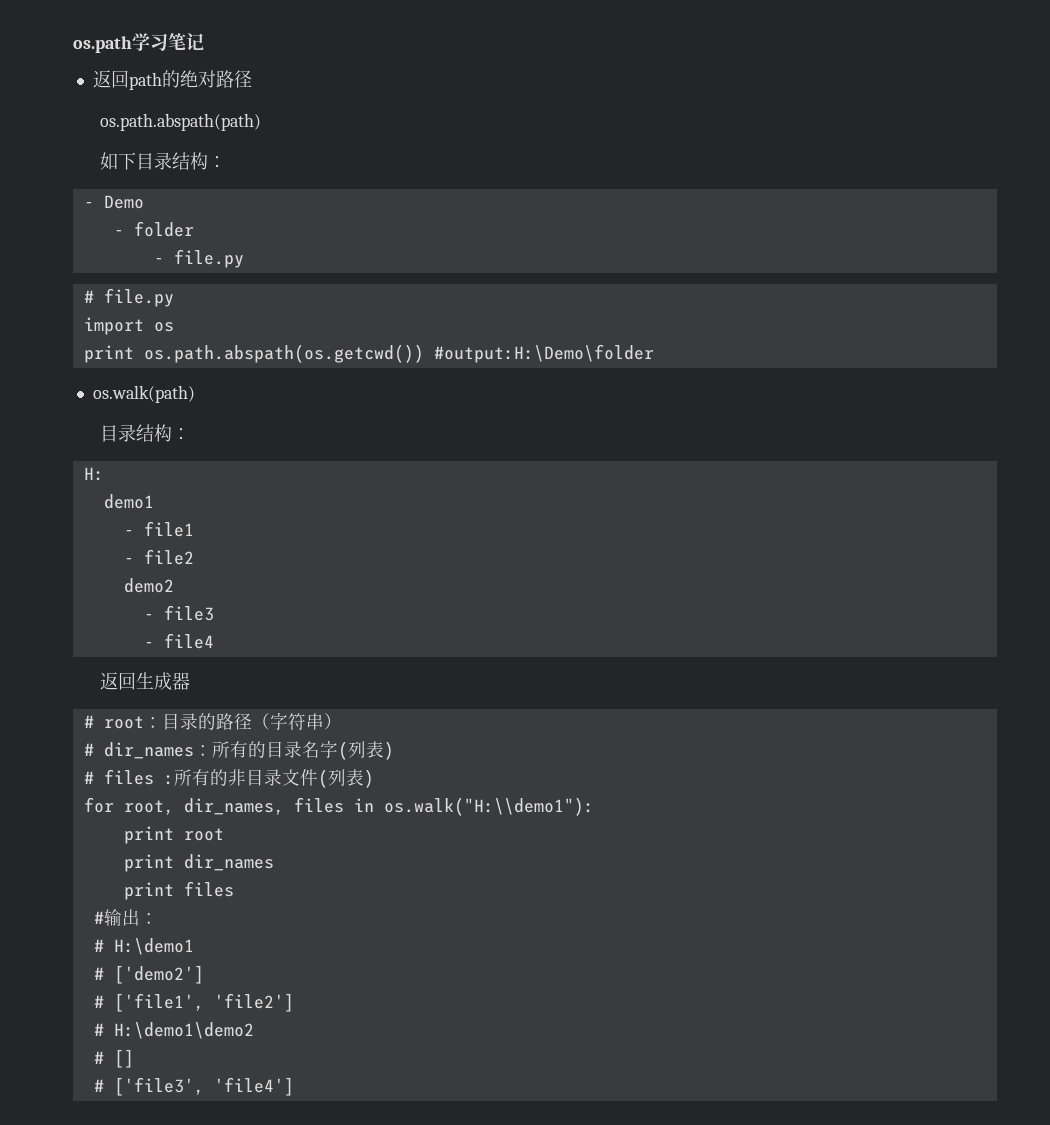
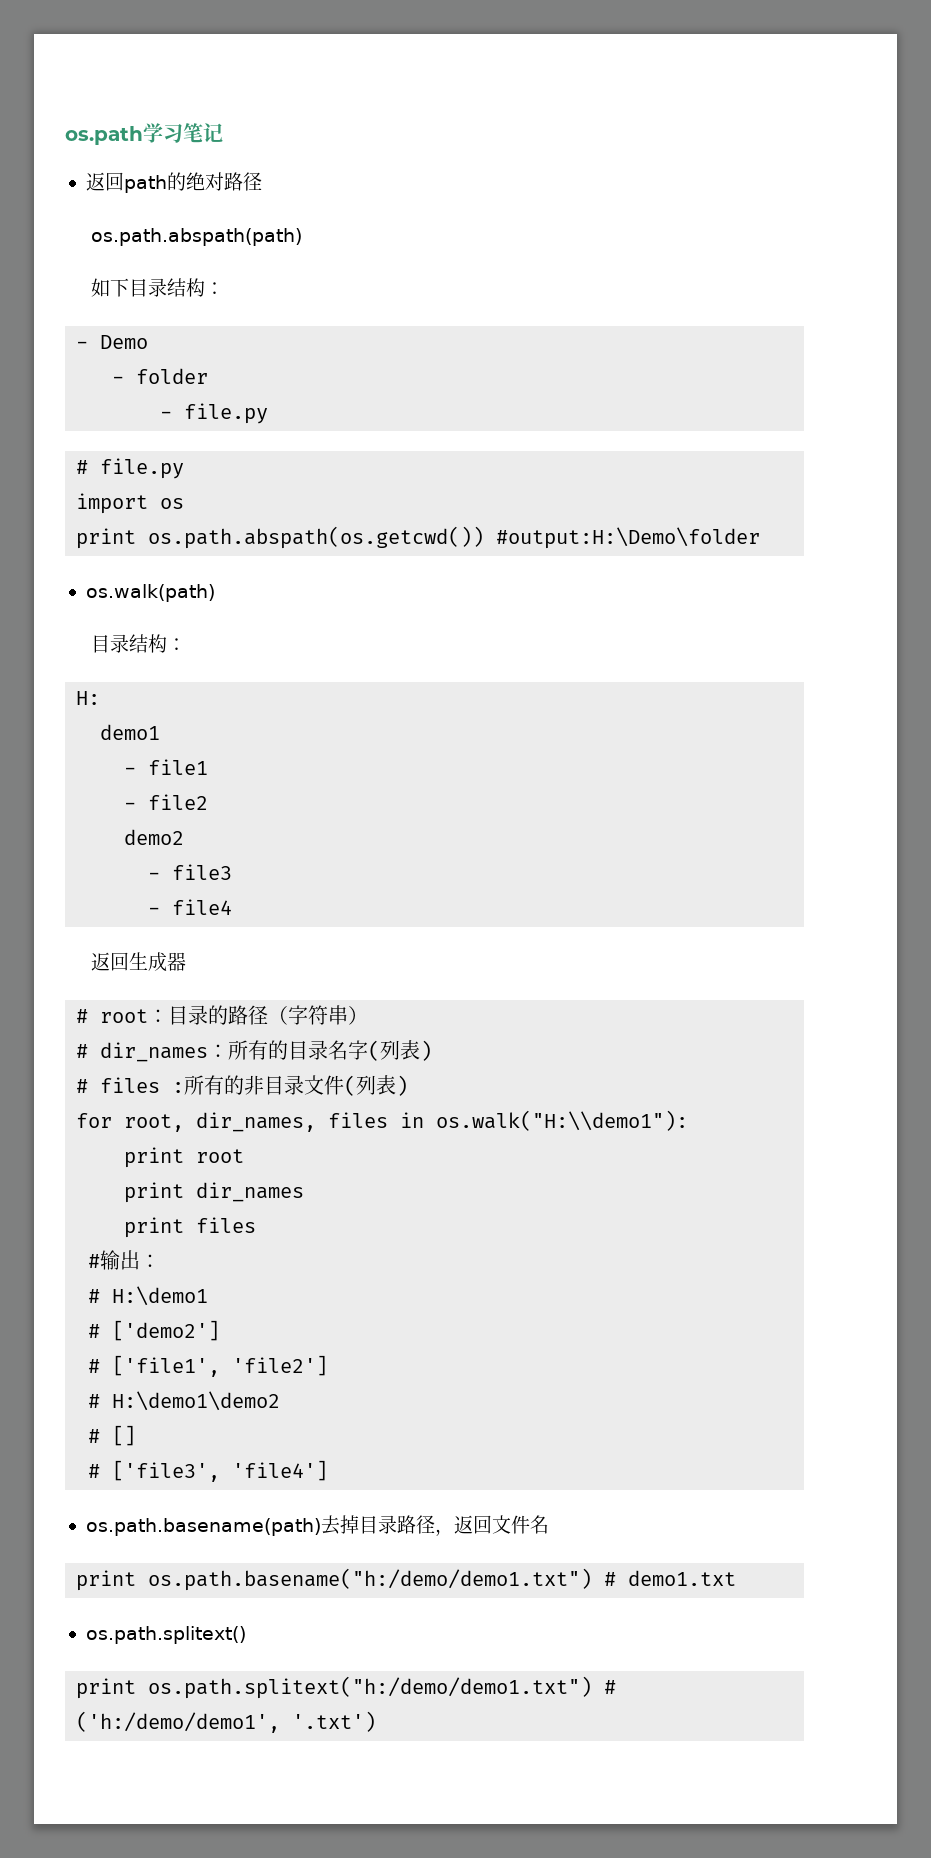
(294, 1086) none -> [85,1515,549,1536] [76,1568,737,1591] [85,1626,246,1644] [76,1676,617,1699] [76,1711,377,1733] // os.path.basename(path)去掉目录路径，返回文件名 // print os.path.basename("h:/demo/demo1.txt") # demo1.txt // os.path.splitext() // print os.path.splitext("h:/demo/demo1.txt") # ('h:/demo/demo1', '.txt')

